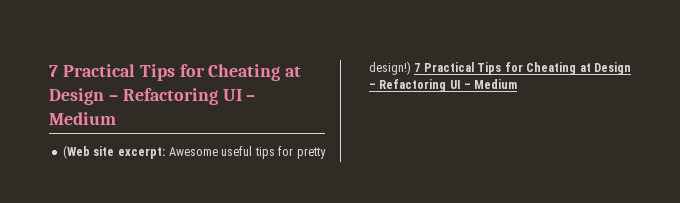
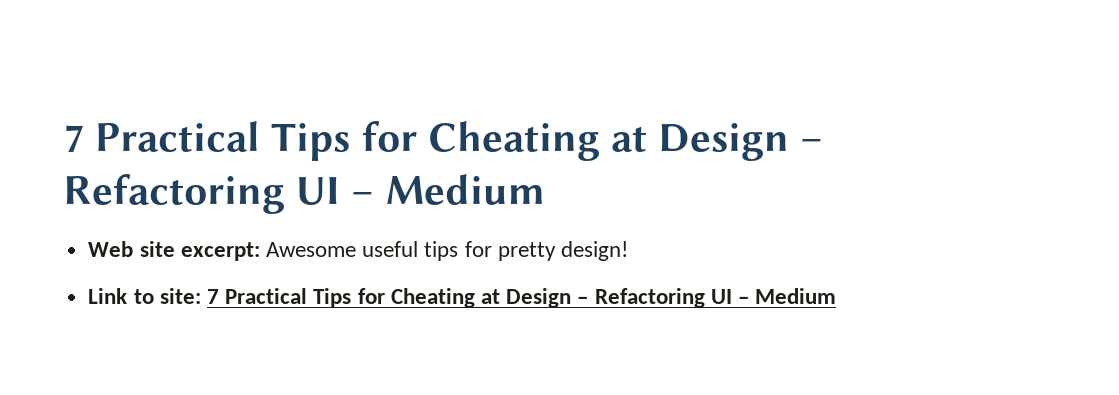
[62,145,90,159] (Web -> [88,241,134,257] Web
[368,61,411,75] design!) -> [560,241,628,261] [88,288,201,304] design! // Link to site:

